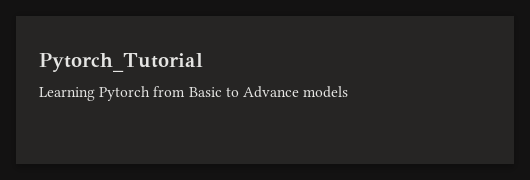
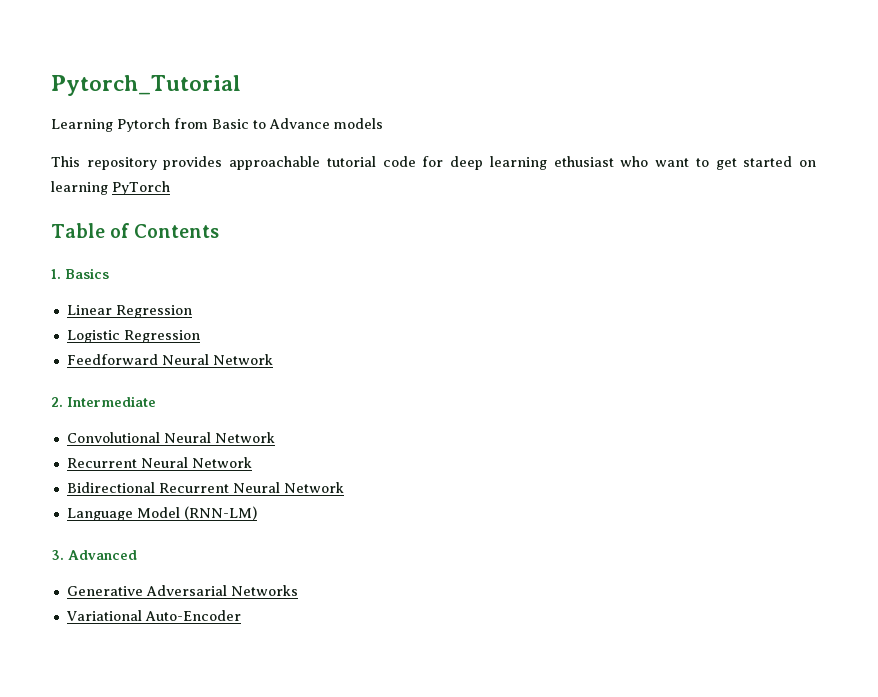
(349, 92) none -> [51,156,817,170] [51,181,170,195] [51,223,219,238] [51,268,109,279] [66,305,192,318] [66,330,200,343] [66,354,273,365] [51,396,156,407] [66,432,275,443] [66,457,252,468] [66,482,344,493] [66,506,257,521] [51,550,137,560] [66,585,298,596] [65,610,241,621] // This repository provides approachable tutorial code for deep learning ethusiast who want to get started on learning PyTorch // Table of Contents // 1. Basics // Linear Regression // Logistic Regression // Feedforward Neural Network // 2. Intermediate // Convolutional Neural Network // Recurrent Neural Network // Bidirectional Recurrent Neural Network // Language Model (RNN-LM) // 3. Advanced // Generative Adversarial Networks // Variational Auto-Encoder

